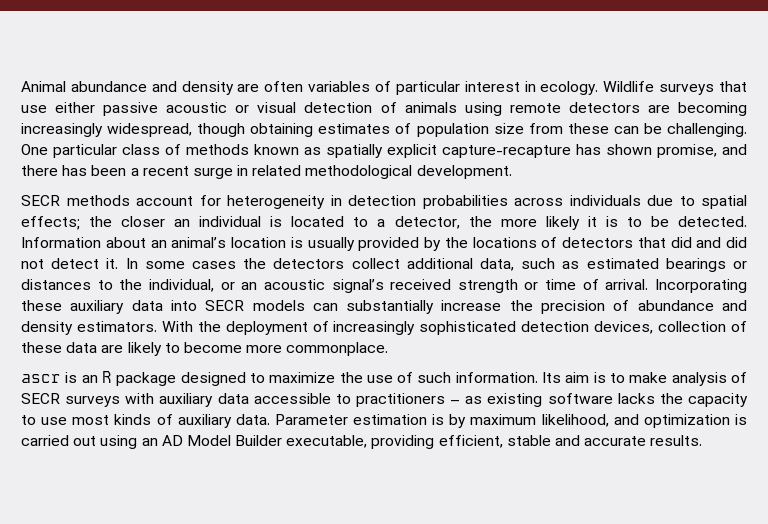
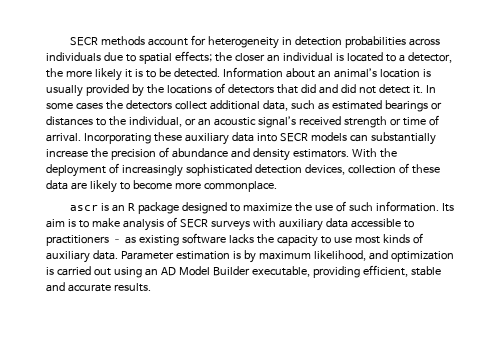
[21,81,747,95] [21,102,748,116] [21,123,747,137] [21,144,747,158] [21,165,512,179] Animal abundance and density are often variables of particular interest in ecology. Wildlife surveys that use either passive acoustic or visual detection of animals using remote detectors are becoming increasingly widespread, though obtaining estimates of population size from these can be challenging. One particular class of methods known as spatially explicit capture-recapture has shown promise, and there has been a recent surge in related methodological development. // -> (70, 41) none

